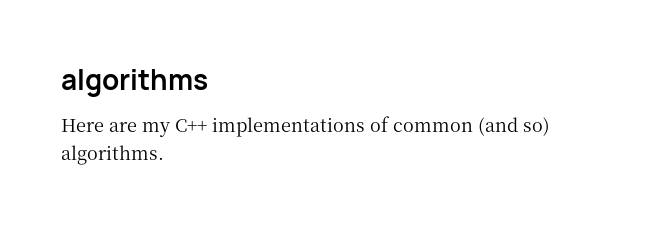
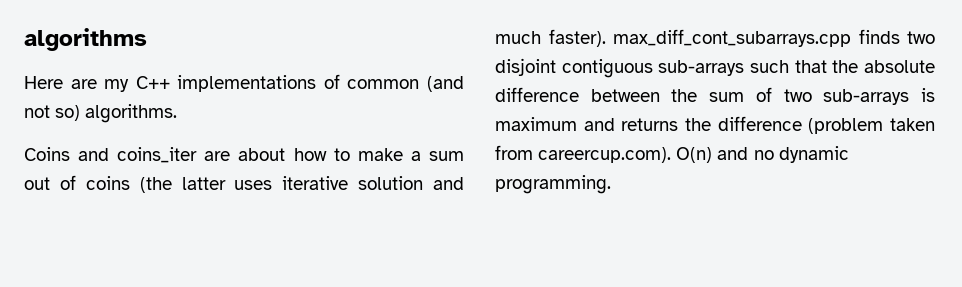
(518, 126) none -> [24,105,50,118] not
(164, 155) none -> [24,147,464,163] [24,175,464,193] [495,29,935,47] [495,58,936,78] [495,87,935,105] [495,116,936,134] [495,145,849,163] [495,175,611,194] // Coins and coins_iter are about how to make a sum out of coins (the latter uses iterative solution and much faster). max_diff_cont_subarrays.cpp finds two disjoint contiguous sub-arrays such that the absolute difference between the sum of two sub-arrays is maximum and returns the difference (problem taken from careercup.com). O(n) and no dynamic programming.

